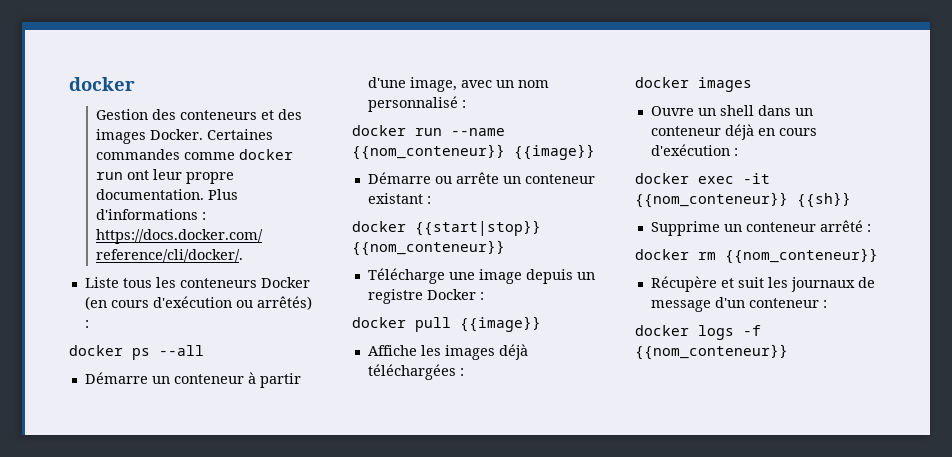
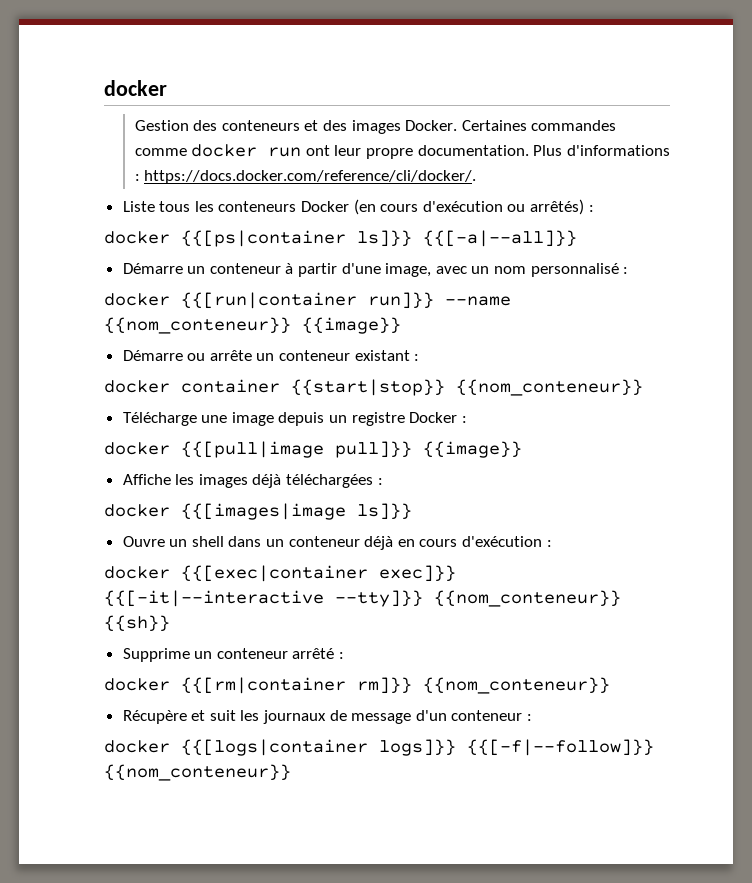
[132,345,204,360] ps --all -> [181,230,577,247] {{[ps|container ls]}} {{[-a|--all]}}
[415,128,442,136] run -> [181,292,434,309] {{[run|container run]}}
(406, 226) none -> [181,379,280,393] container
[415,317,451,332] pull -> [181,441,412,458] {{[pull|image pull]}}
[698,77,752,92] images -> [181,503,412,520] {{[images|image ls]}}
[698,173,770,184] exec -it -> [181,565,456,582] [104,590,423,607] {{[exec|container exec]}} {{[-it|--interactive --tty]}}
[698,252,716,260] rm -> [181,677,412,694] {{[rm|container rm]}}
[698,325,761,340] logs -f -> [181,739,654,756] {{[logs|container logs]}} {{[-f|--follow]}}

